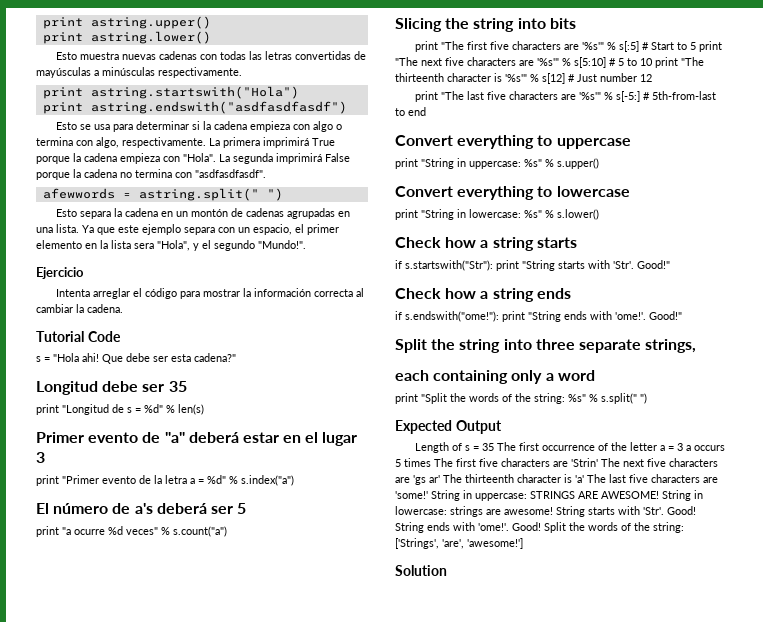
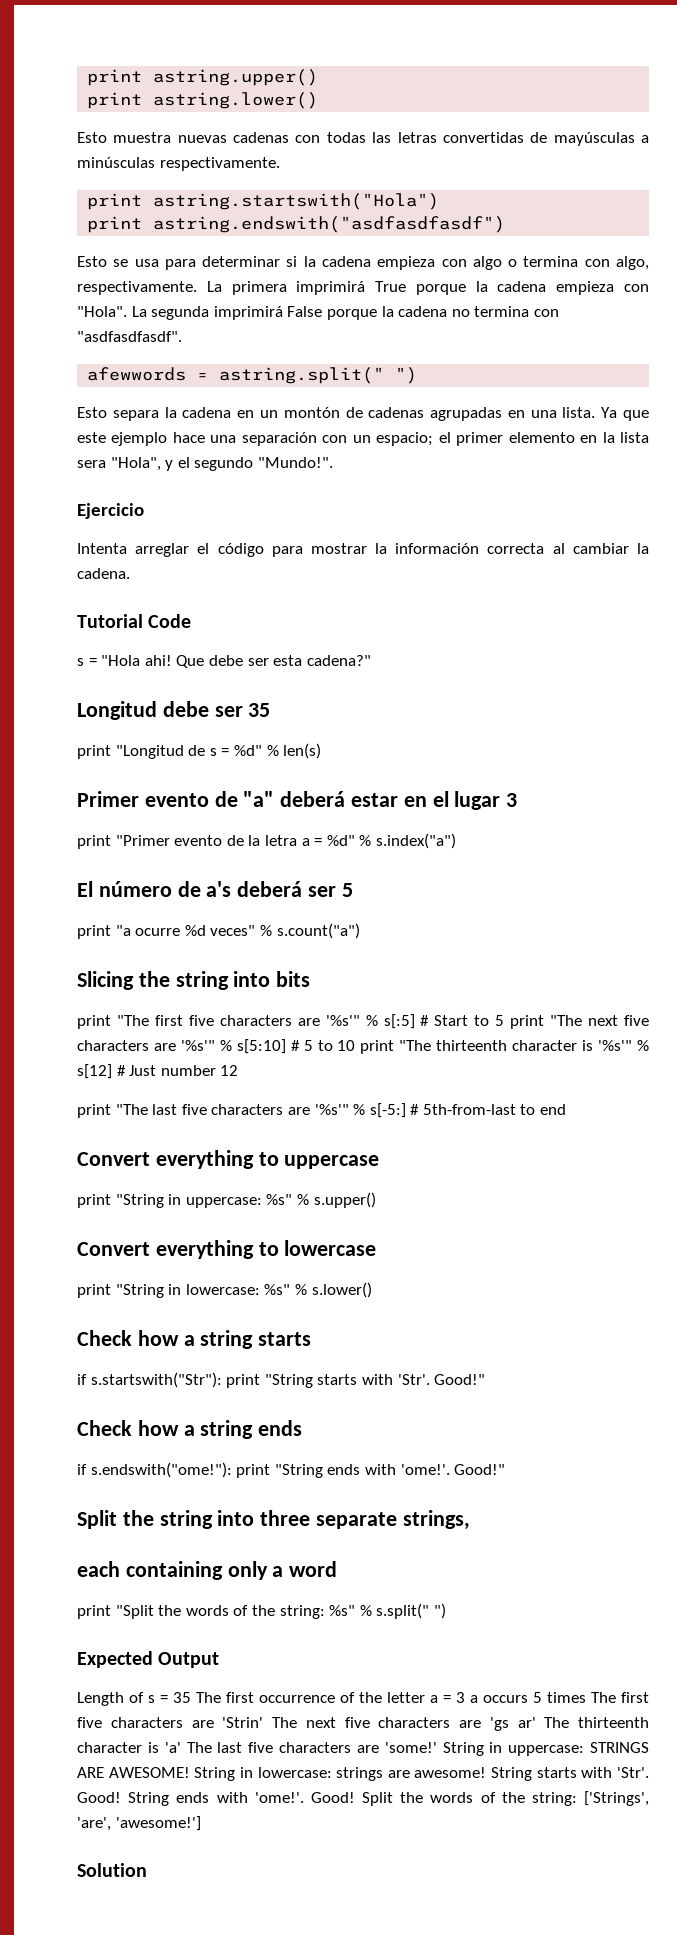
[184,227,215,235] separa -> [172,432,317,446] hace una separación
[253,224,292,235] espacio, -> [376,432,434,446] espacio;

